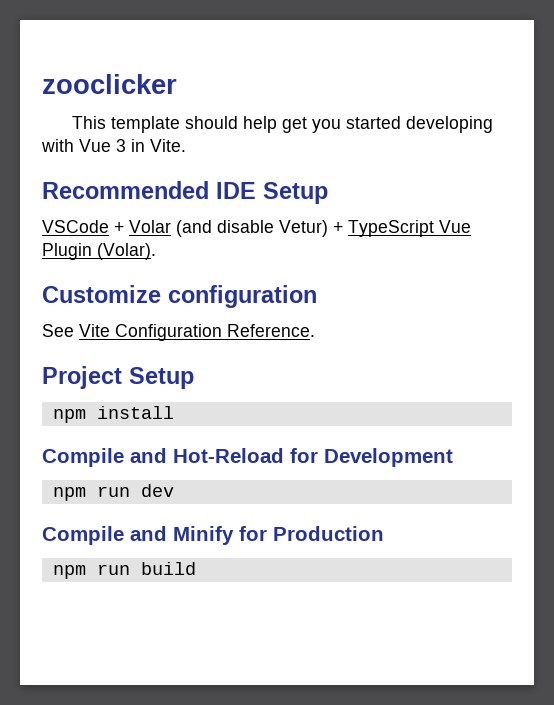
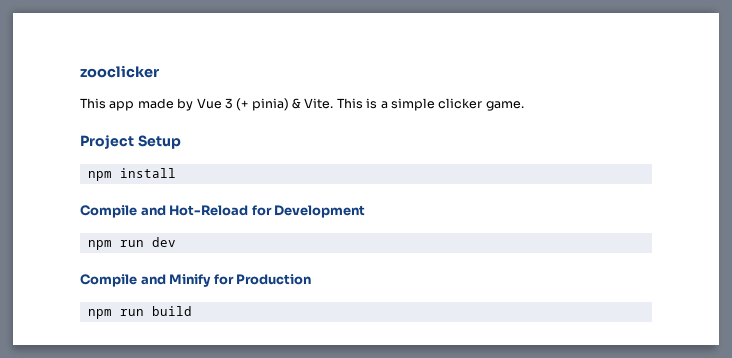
[110,116,493,133] [41,139,186,152] [42,181,328,204] [42,220,471,237] [42,243,156,260] [42,285,317,308] [42,324,315,341] template should help get you started developing with Vue 3 in Vite. // Recommended IDE Setup // VSCode + Volar (and disable Vetur) + TypeScript Vue Plugin (Volar). // Customize configuration // See Vite Configuration Reference. -> [109,98,524,111] app made by Vue 3 (+ pinia) & Vite. This is a simple clicker game.

